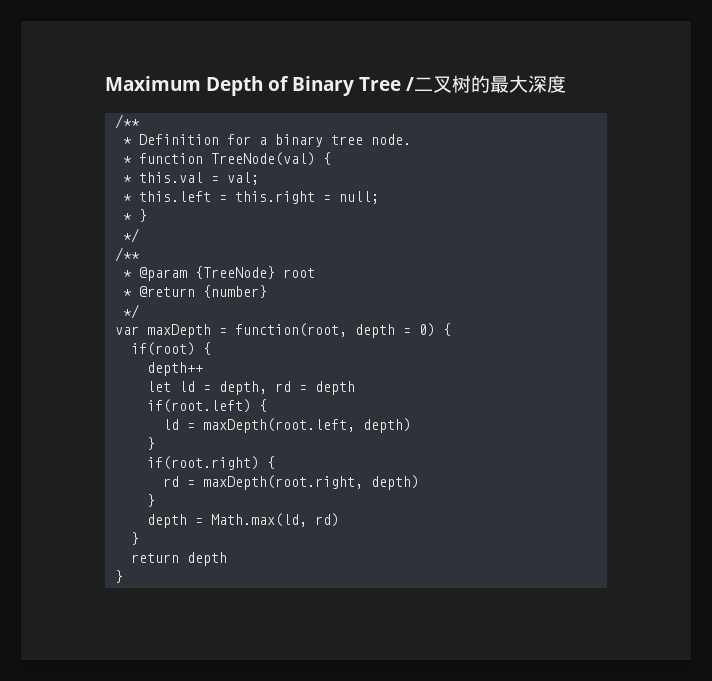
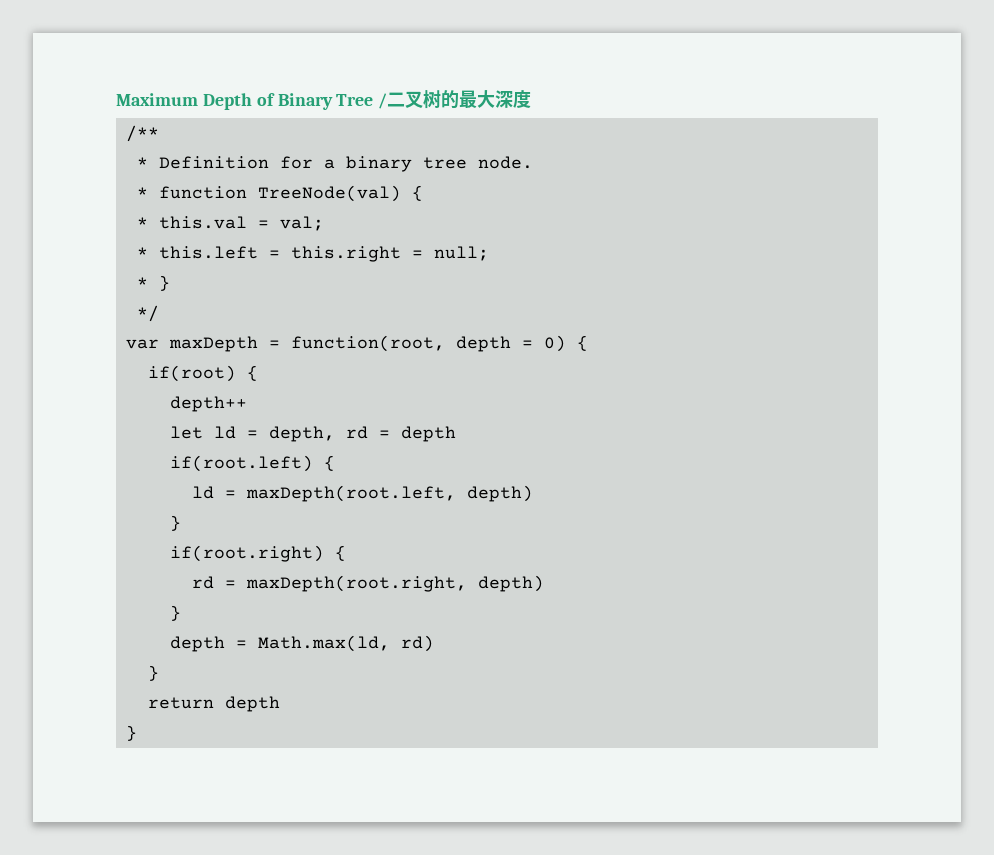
[114,247,140,262] [122,266,315,281] [122,285,267,298] [122,304,139,319] // /** // * @param {TreeNode} root // * @return {number} // */ -> (159, 313) none

